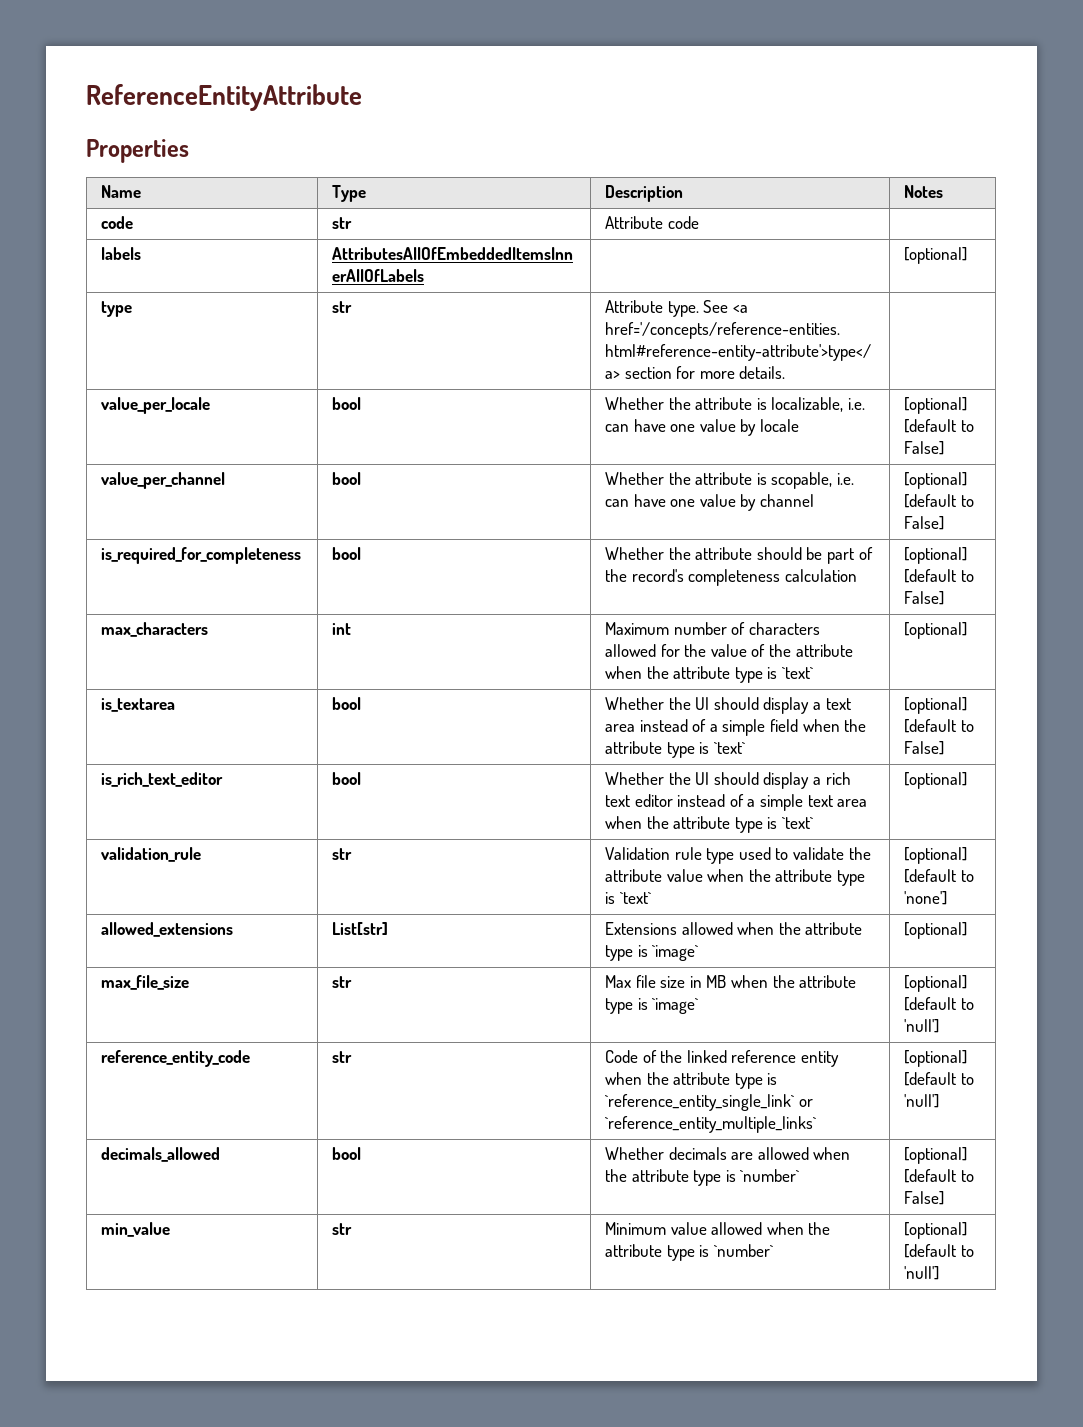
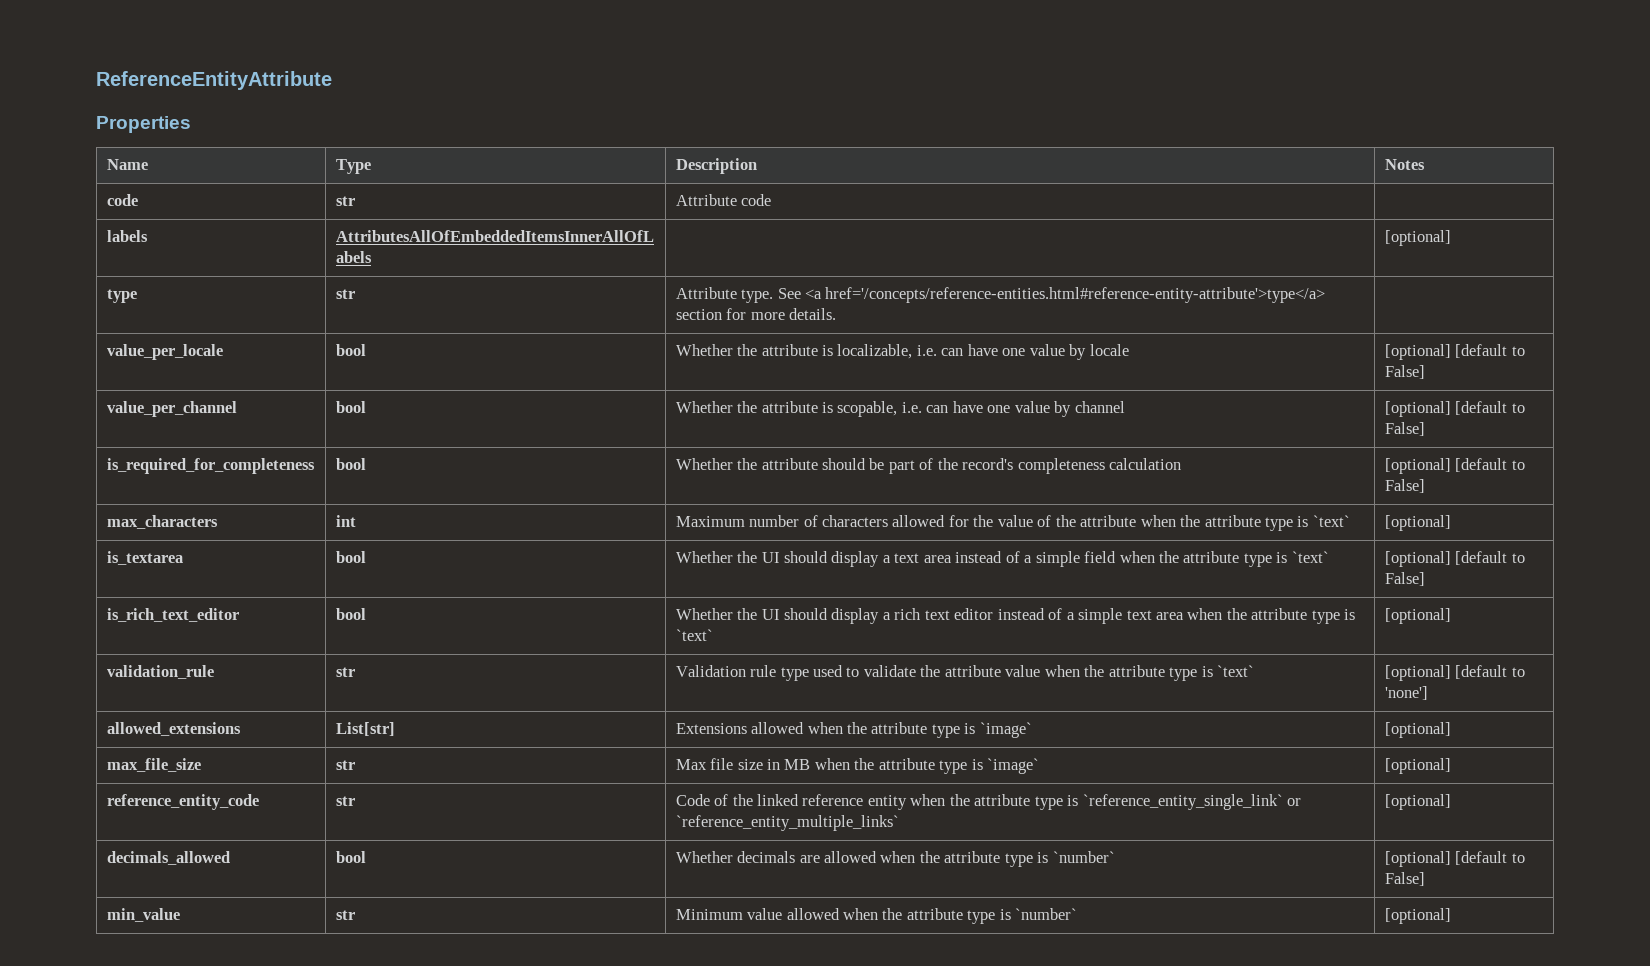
[904,997,974,1011] [904,1019,940,1033] [default to 'null'] -> (1451, 766) none
[904,1072,974,1086] [904,1094,940,1108] [default to 'null'] -> (1451, 802) none
[904,1244,974,1258] [904,1266,940,1280] [default to 'null'] -> (1451, 916) none

